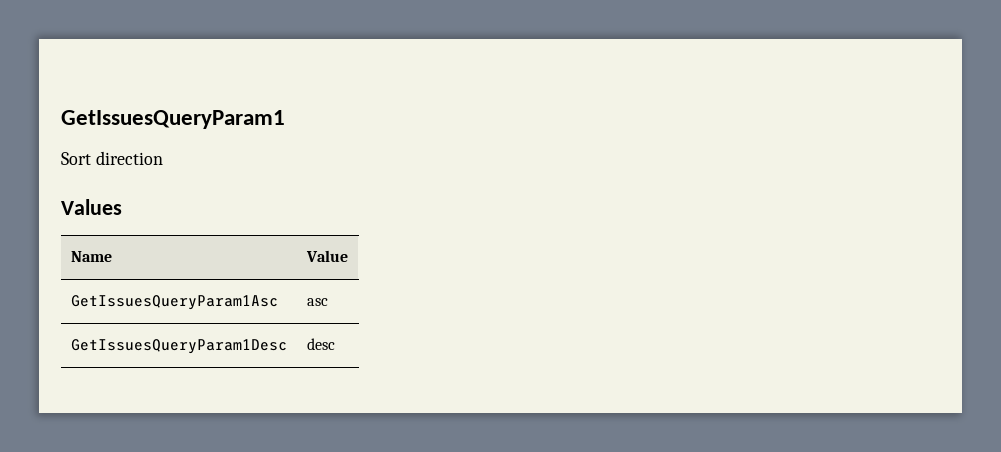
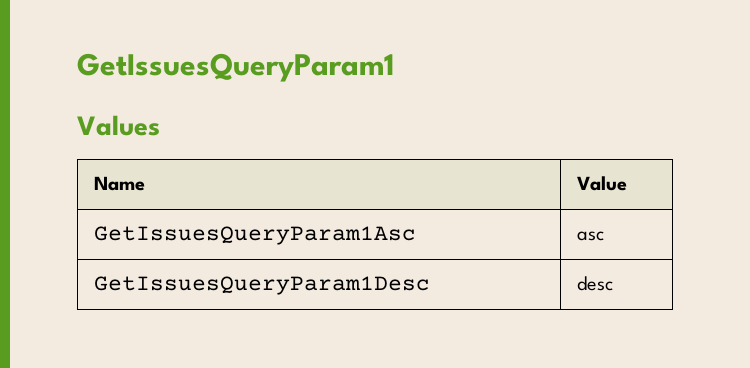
[61,151,163,165] // Sort direction -> (394, 67) none

